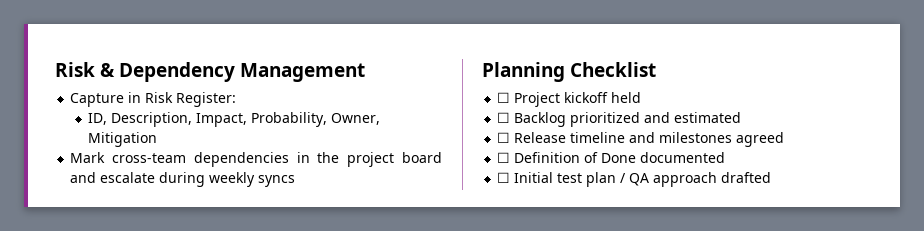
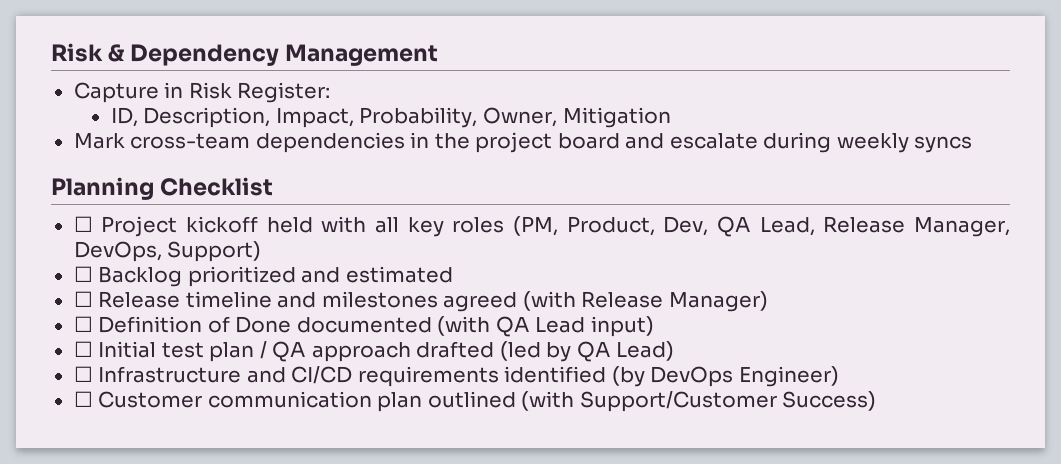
(642, 97) none -> [321,216,1010,237] [73,241,262,262] with all key roles (PM, Product, Dev, QA Lead, Release Manager, DevOps, Support)
(785, 139) none -> [522,291,768,312] (with Release Manager)
(726, 157) none -> [437,316,654,337] (with QA Lead input)
(772, 177) none -> [499,341,675,362] [73,366,839,387] [73,391,877,412] (led by QA Lead) // ☐ Infrastructure and CI/CD requirements identified (by DevOps Engineer) // ☐ Customer communication plan outlined (with Support/Customer Success)

